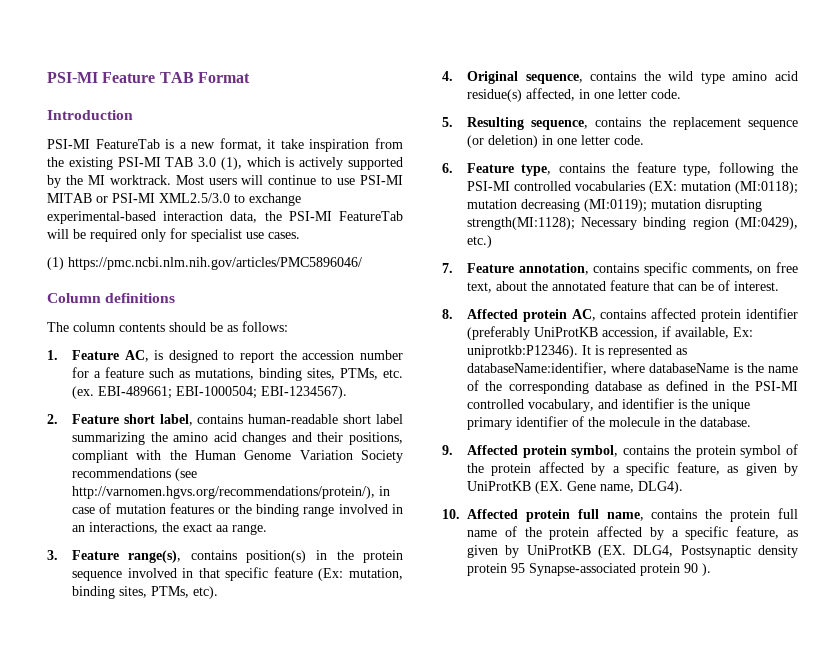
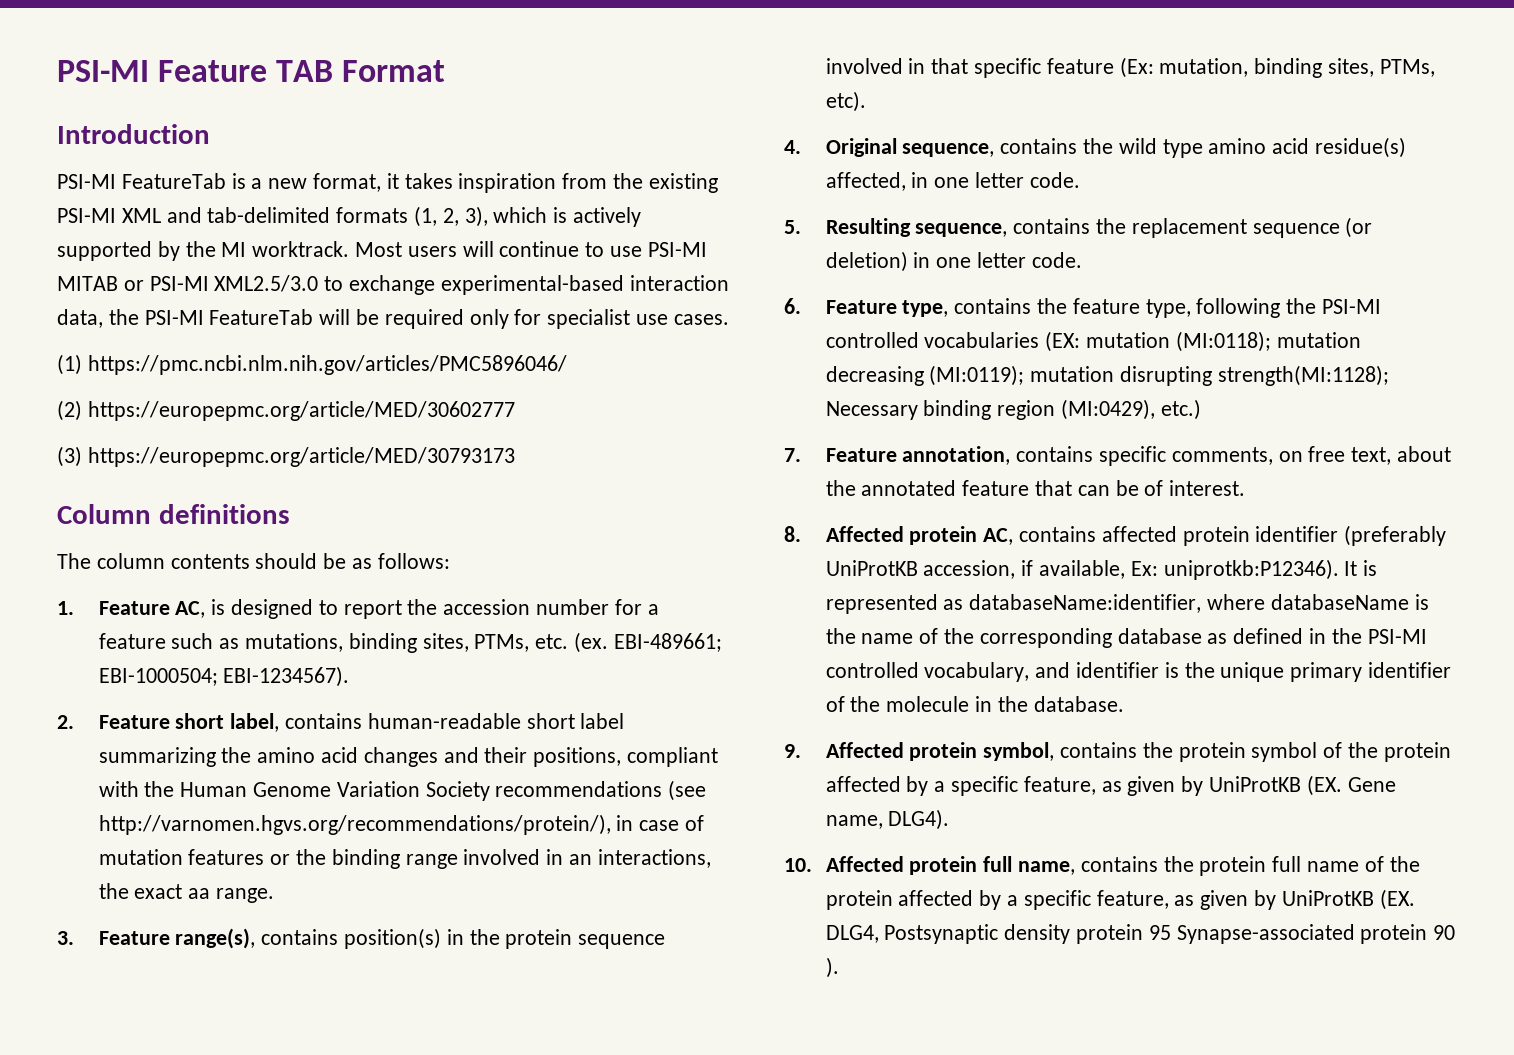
[280,139,304,149] take -> [404,173,453,189] takes
[165,157,242,170] TAB 3.0 (1), -> [121,206,488,227] XML and tab-delimited formats (1, 2, 3),
(362, 263) none -> [57,400,515,421] [57,446,515,467] // (2) https://europepmc.org/article/MED/30602777 // (3) https://europepmc.org/article/MED/30793173

